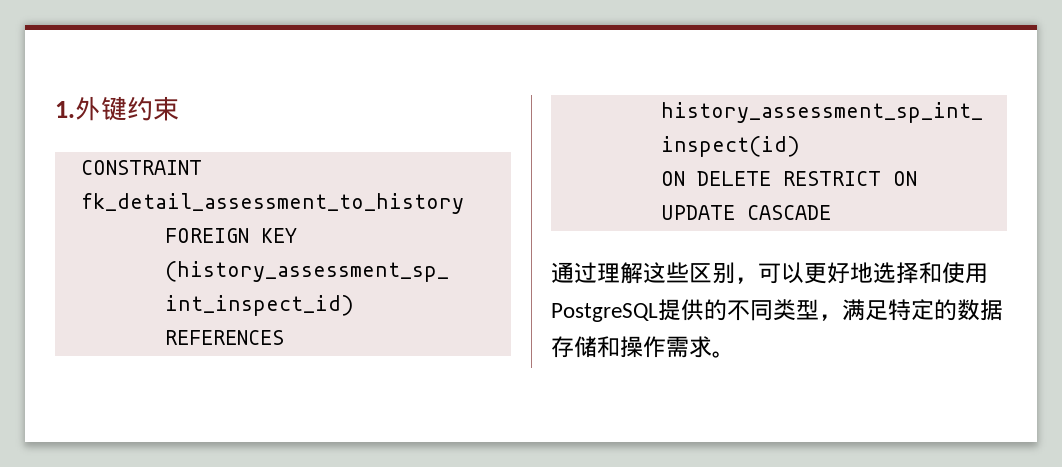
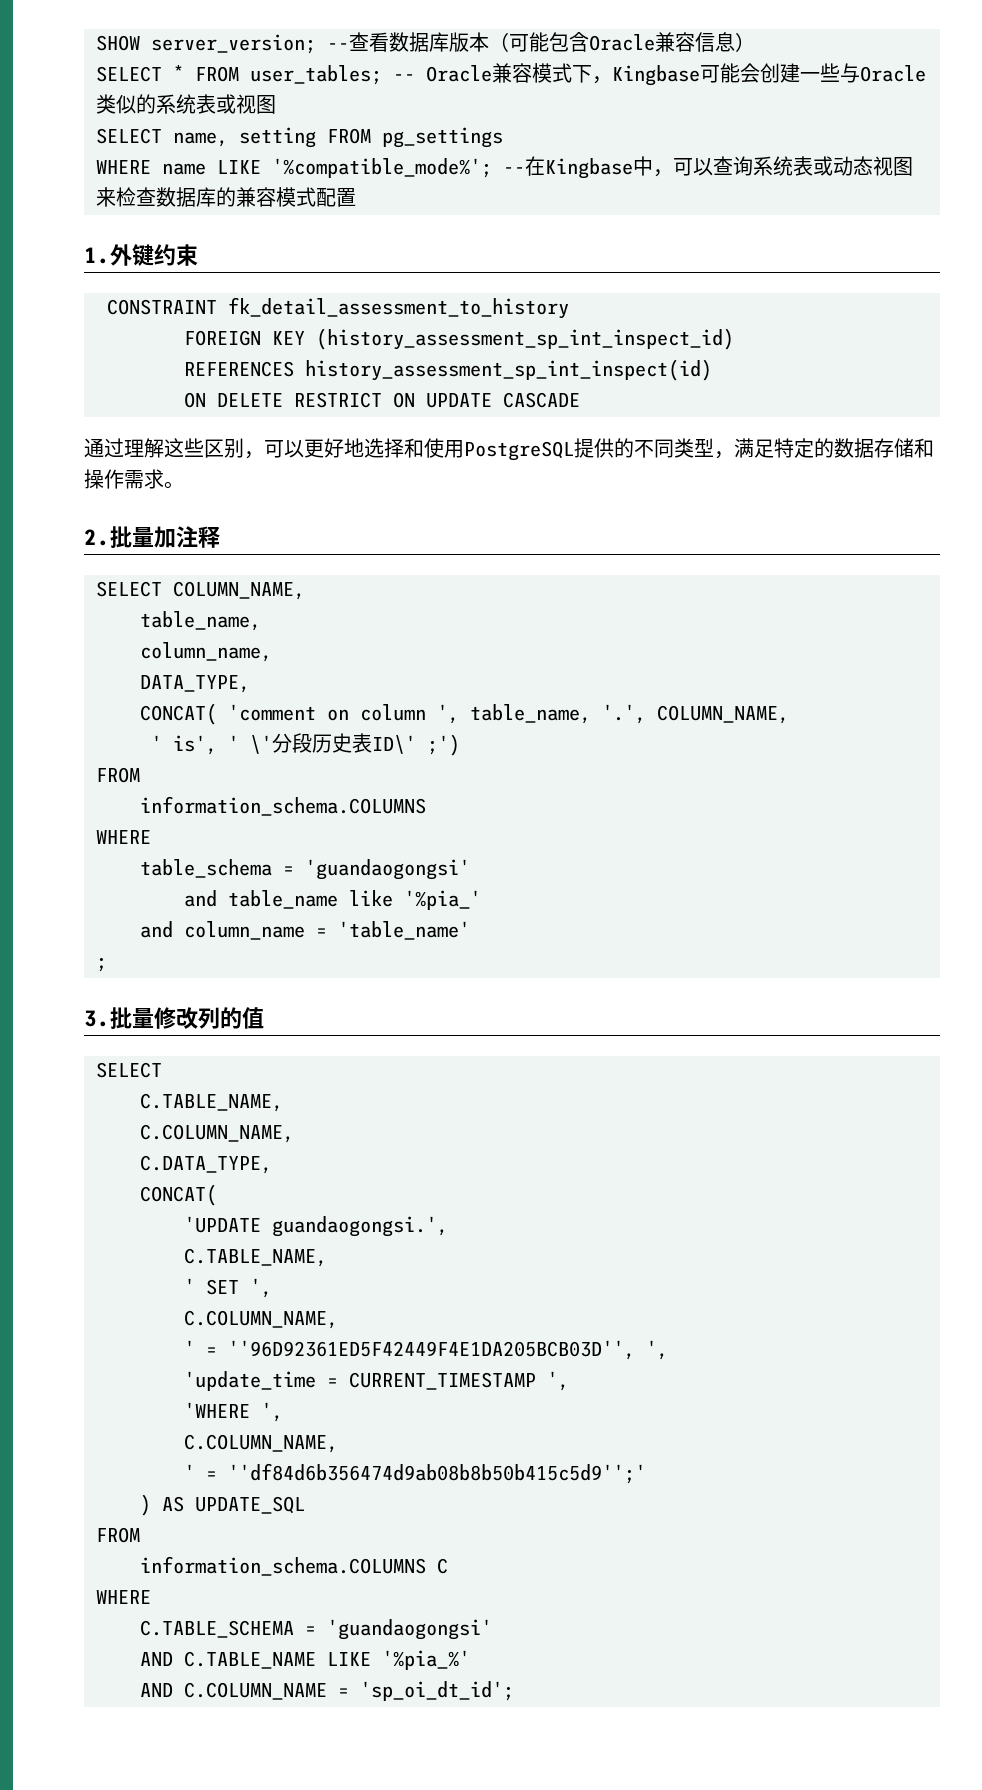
(55, 109) none -> [96,32,755,54] [96,63,926,86] [96,94,276,114] [96,127,503,148] [96,156,913,179] [96,187,356,207] SHOW server_version; --查看数据库版本（可能包含Oracle兼容信息） // SELECT * FROM user_tables; -- Oracle兼容模式下，Kingbase可能会创建一些与Oracle类似的系统表或视图 // SELECT name, setting FROM pg_settings // WHERE name LIKE '%compatible_mode%'; --在Kingbase中，可以查询系统表或动态视图来检查数据库的兼容模式配置 //
(735, 354) none -> [84,526,220,548] [96,581,305,600] [140,611,261,631] [140,642,272,662] [140,675,250,693] [140,703,789,725] [151,733,460,756] [96,767,140,783] [140,796,426,816] [96,830,151,844] [140,859,470,880] [184,890,481,910] [140,921,470,940] [96,957,107,972] [84,1007,264,1029] [96,1062,162,1078] [140,1093,283,1112] [140,1124,294,1143] [140,1155,272,1174] [140,1184,217,1206] [184,1216,448,1237] [184,1248,327,1267] [184,1278,272,1298] [184,1310,338,1329] [184,1340,668,1360] [184,1371,569,1391] [184,1402,283,1422] [184,1434,338,1453] [184,1463,646,1484] [140,1494,305,1516] [96,1527,140,1543] [140,1556,448,1576] [96,1590,151,1604] [140,1619,492,1640] [140,1650,470,1670] [140,1681,514,1701] // 2.批量加注释 // SELECT COLUMN_NAME, // table_name, // column_name, // DATA_TYPE, // CONCAT( 'comment on column ', table_name, '.', COLUMN_NAME, // ' is', ' \'分段历史表ID\' ;') // FROM // information_schema.COLUMNS // WHERE // table_schema = 'guandaogongsi' // and table_name like '%pia_' // and column_name = 'table_name' // ; // 3.批量修改列的值 // SELECT // C.TABLE_NAME, // C.COLUMN_NAME, // C.DATA_TYPE, // CONCAT( // 'UPDATE guandaogongsi.', // C.TABLE_NAME, // ' SET ', // C.COLUMN_NAME, // ' = ''96D92361ED5F42449F4E1DA205BCB03D'', ', // 'update_time = CURRENT_TIMESTAMP ', // 'WHERE ', // C.COLUMN_NAME, // ' = ''df84d6b356474d9ab08b8b50b415c5d9'';' // ) AS UPDATE_SQL // FROM // information_schema.COLUMNS C // WHERE // C.TABLE_SCHEMA = 'guandaogongsi' // AND C.TABLE_NAME LIKE '%pia_%' // AND C.COLUMN_NAME = 'sp_oi_dt_id';

